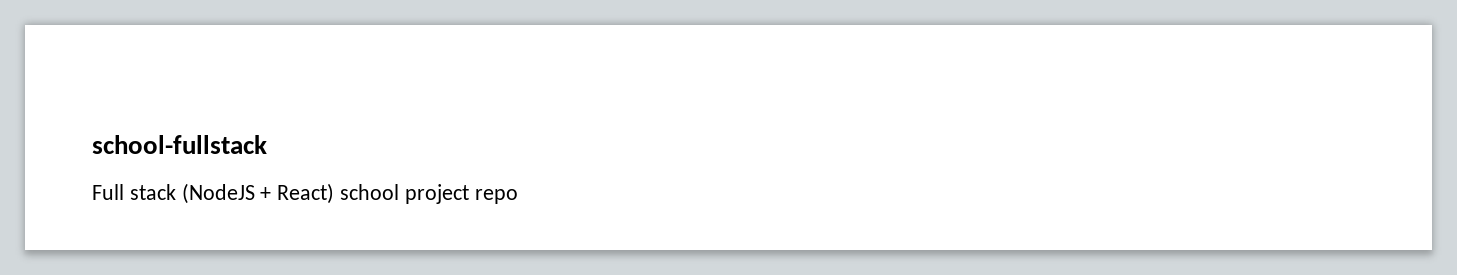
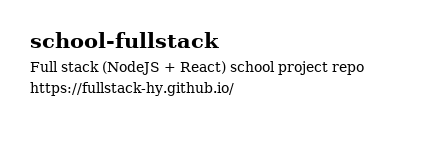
(518, 196) none -> [30,82,234,96] // https://fullstack-hy.github.io/

